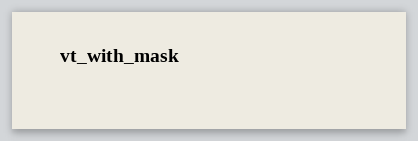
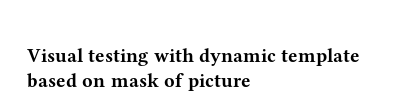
[60,49,179,64] vt_with_mask -> [27,48,361,66] [27,73,252,91] Visual testing with dynamic template based on mask of picture

